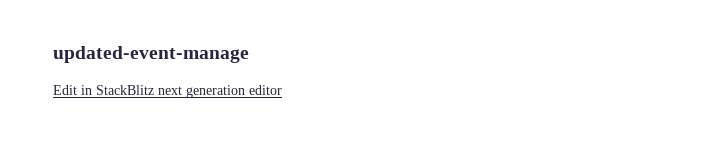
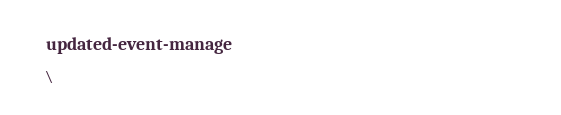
[53,85,282,98] Edit in StackBlitz next generation editor -> [45,71,53,83] \

